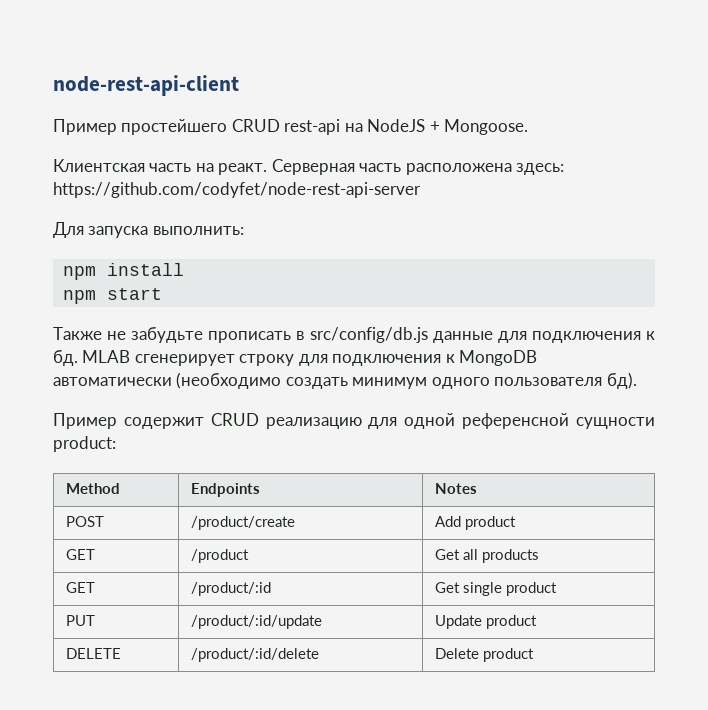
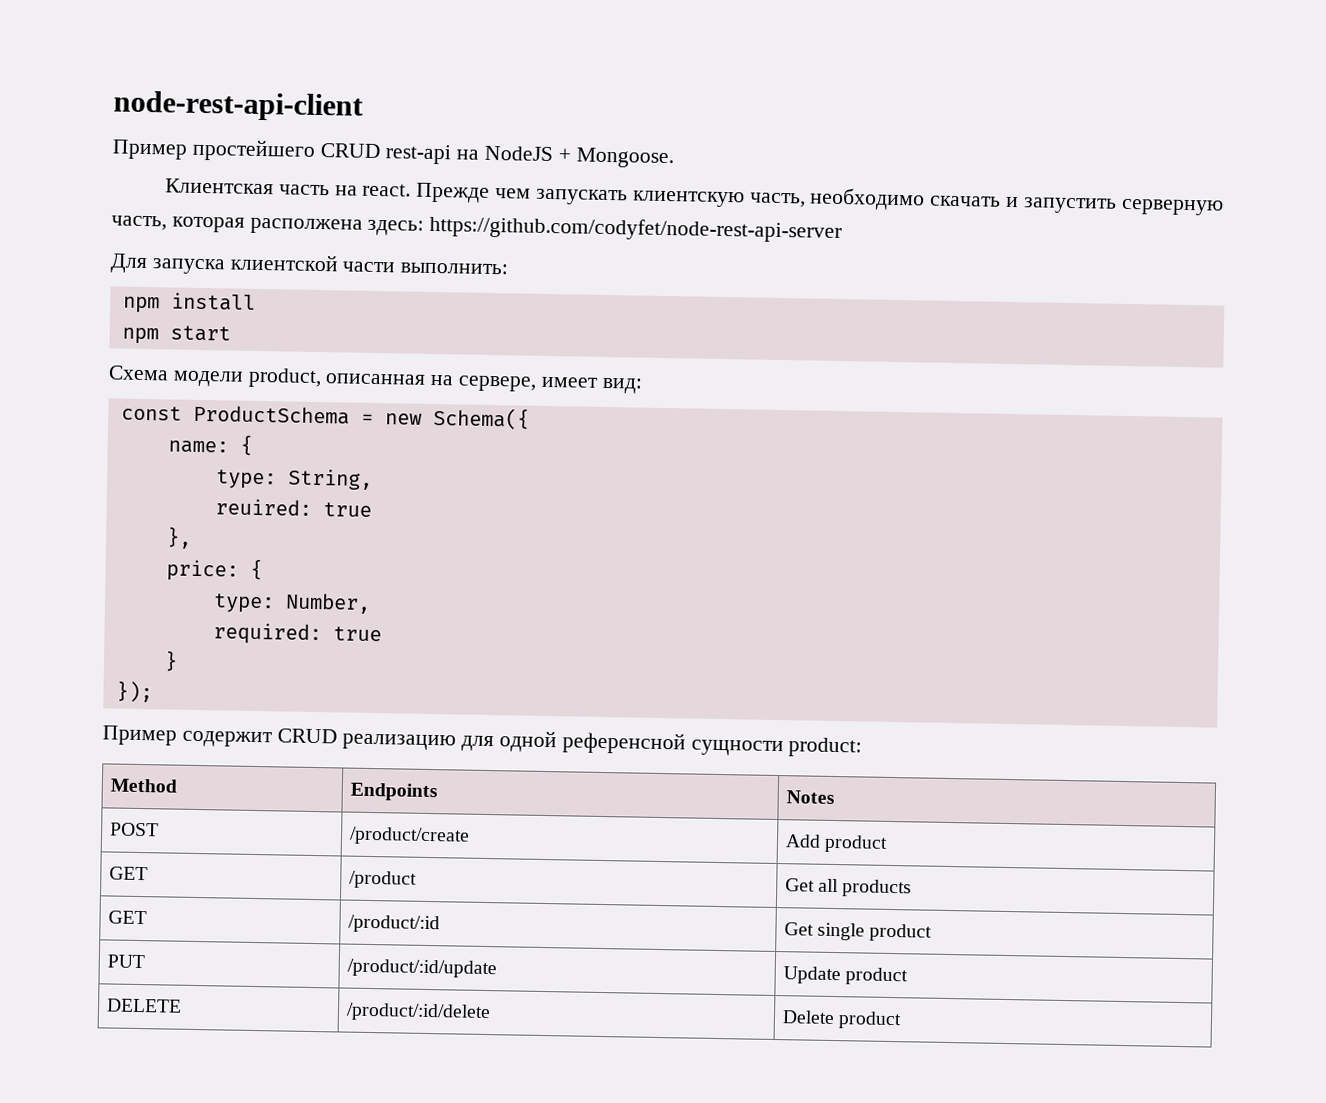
[218,159,512,175] реакт. Серверная часть расположена -> [362,182,1224,216] [111,215,363,235] react. Прежде чем запускать клиентскую часть, необходимо скачать и запустить серверную часть, которая располжена
(149, 232) none -> [229,253,396,273] клиентской части
[53,327,655,343] [53,350,538,366] [53,372,637,389] Также не забудьте прописать в src/config/db.js данные для подключения к бд. MLAB сгенерирует строку для подключения к MongoDB автоматически (необходимо создать минимум одного пользователя бд). -> [108,365,642,394] [120,404,530,430] [167,434,253,456] [215,468,373,490] [214,498,372,517] [165,526,192,549] [165,558,263,582] [212,592,371,614] [212,622,382,646] [163,650,178,672] [115,680,153,703] Схема модели product, описанная на сервере, имеет вид: // const ProductSchema = new Schema({ // name: { // type: String, // reuired: true // }, // price: { // type: Number, // required: true // } // });

